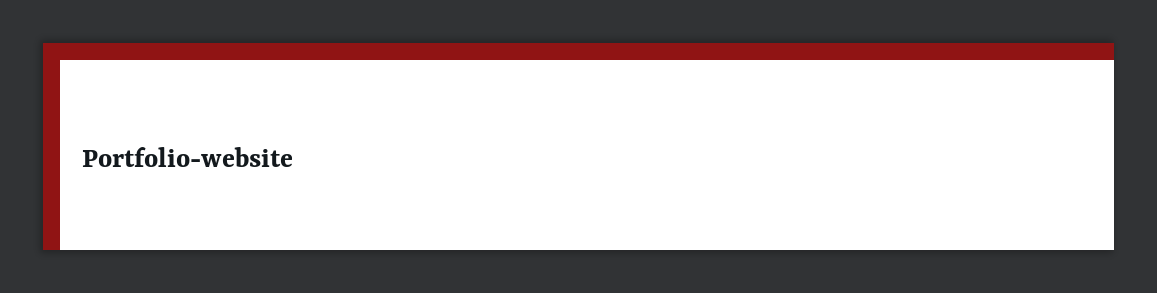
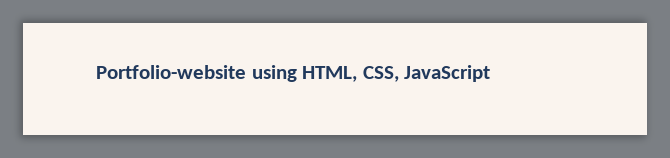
(293, 157) none -> [251,65,491,82] using HTML, CSS, JavaScript

